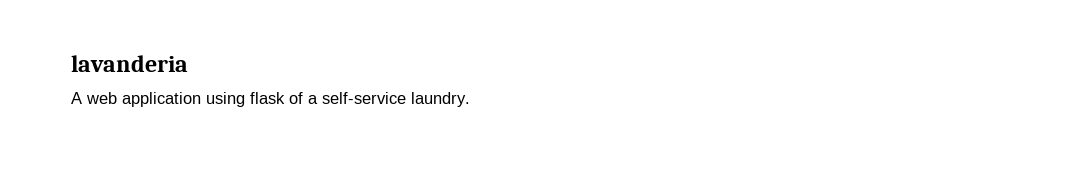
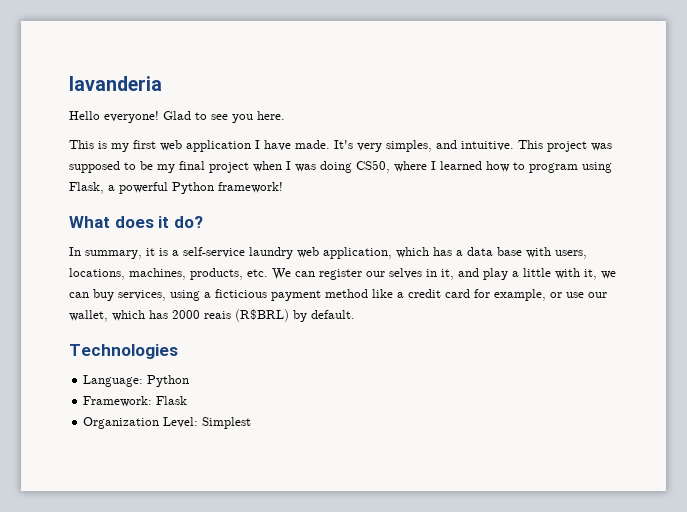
[71,92,470,107] A web application using flask of a self-service laundry. -> [69,111,285,123] [69,140,612,152] [69,160,612,173] [69,182,283,194] [69,216,203,228] [69,247,587,259] [69,268,616,280] [69,289,607,301] [69,309,355,322] [69,344,178,359] [83,375,190,387] [83,396,188,407] [83,417,252,429] Hello everyone! Glad to see you here. // This is my first web application I have made. It's very simples, and intuitive. This project was supposed to be my final project when I was doing CS50, where I learned how to program using Flask, a powerful Python framework! // What does it do? // In summary, it is a self-service laundry web application, which has a data base with users, locations, machines, products, etc. We can register our selves in it, and play a little with it, we can buy services, using a ficticious payment method like a credit card for example, or use our wallet, which has 2000 reais (R$BRL) by default. // Technologies // Language: Python // Framework: Flask // Organization Level: Simplest

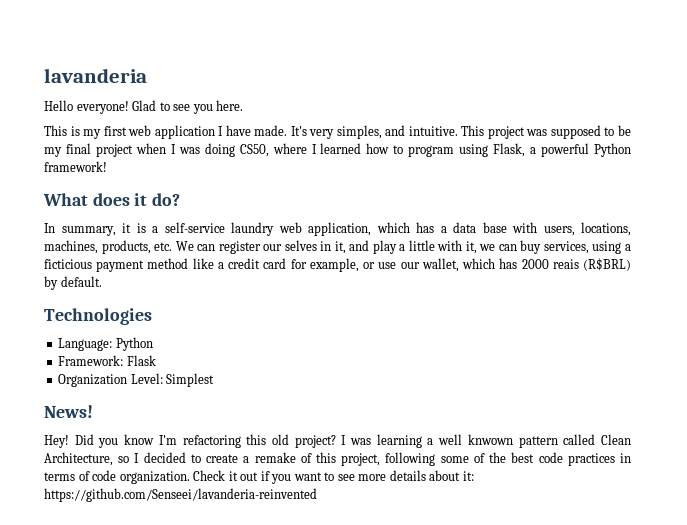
(252, 423) none -> [44,405,93,418] [44,434,631,448] [44,452,631,466] [44,470,474,484] [44,488,317,502] // News! // Hey! Did you know I'm refactoring this old project? I was learning a well knwown pattern called Clean Architecture, so I decided to create a remake of this project, following some of the best code practices in terms of code organization. Check it out if you want to see more details about it: https://github.com/Senseei/lavanderia-reinvented

